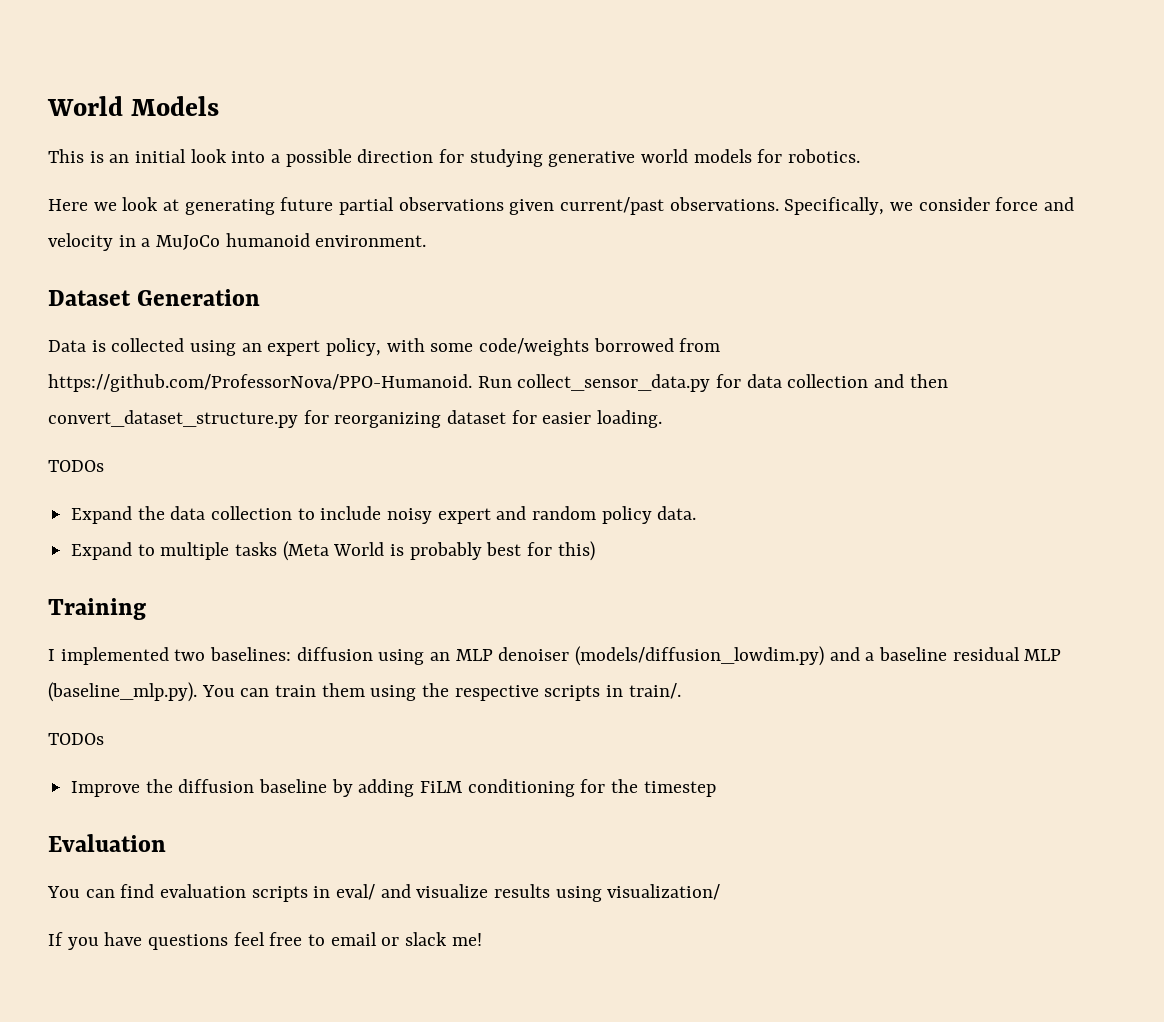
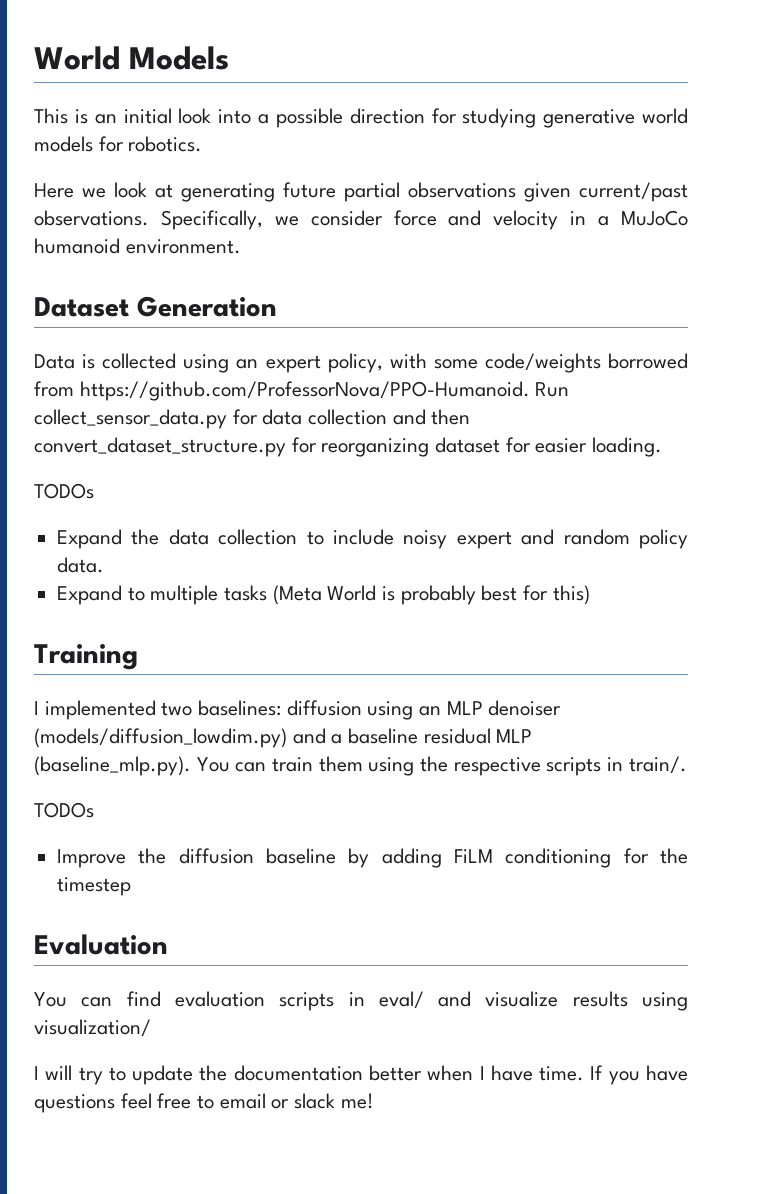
(721, 892) none -> [34,1065,585,1085] I will try to update the documentation better when I have time.

